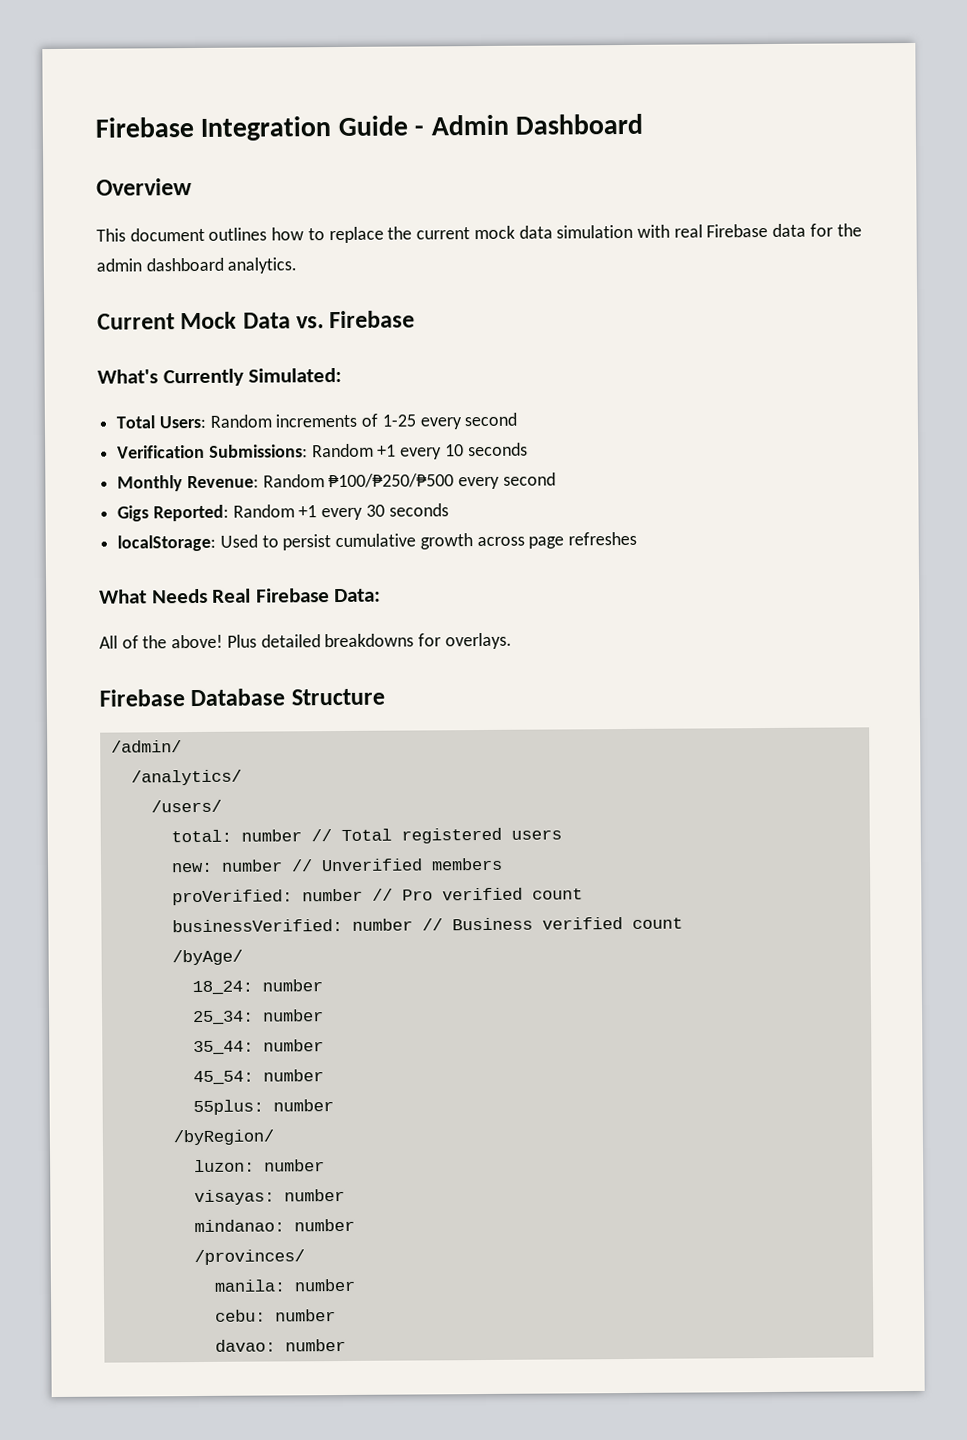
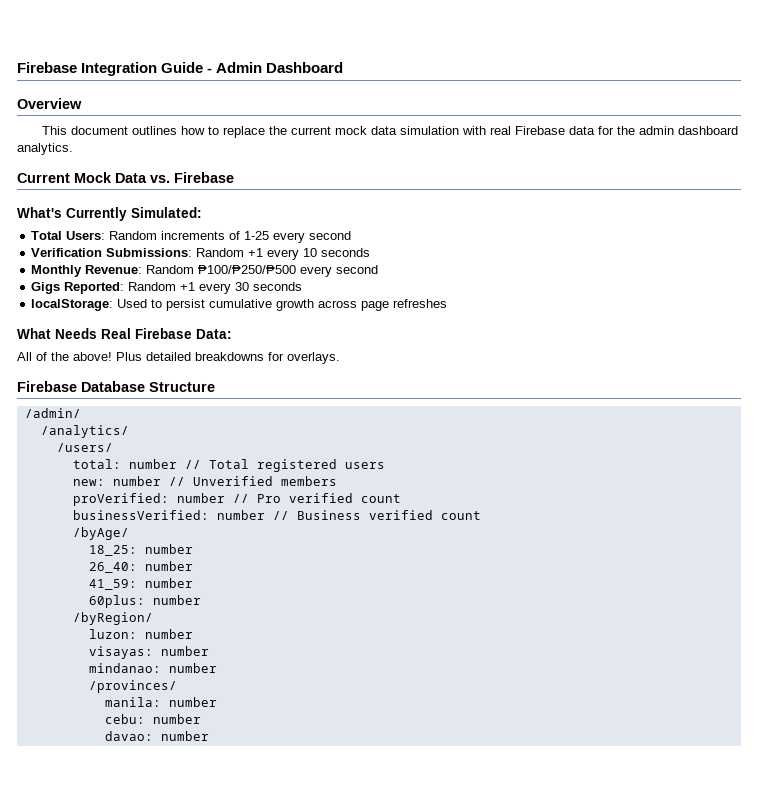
[191,979,323,996] [192,1009,324,1026] [192,1039,324,1056] [192,1069,324,1086] [192,1099,264,1116] 18_24: number // 25_34: number // 35_44: number // 45_54: number // 55plus: -> [88,544,193,556] [88,561,193,573] [88,578,193,590] [88,595,145,608] 18_25: number // 26_40: number // 41_59: number // 60plus:

